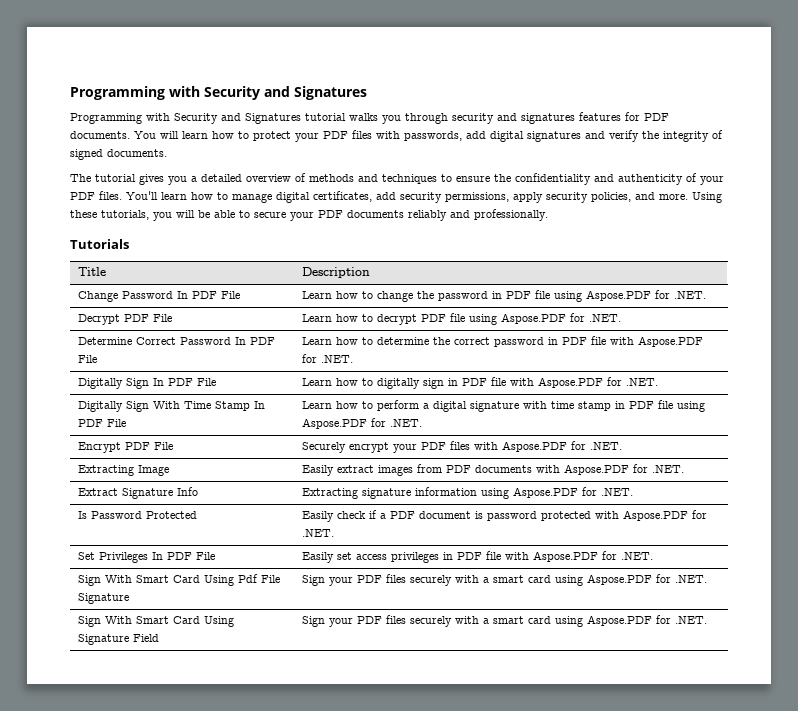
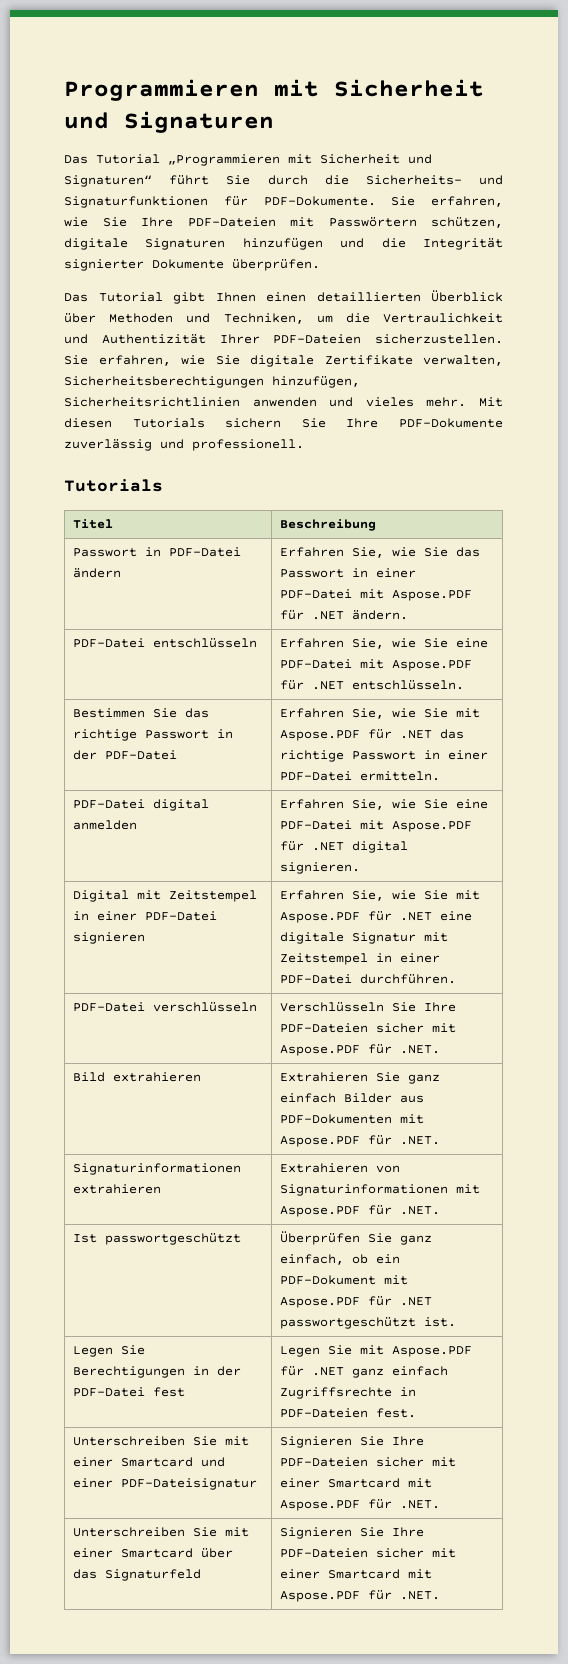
[70,86,367,100] [70,112,669,124] [70,130,723,142] [70,149,167,160] [70,173,724,185] [70,191,722,203] [70,209,548,221] [70,239,129,249] [77,267,106,276] [301,267,370,278] [77,291,240,302] [301,290,706,302] [77,314,172,325] [301,313,621,325] [77,337,275,345] [77,355,97,363] [301,336,703,347] [301,354,353,363] [77,378,216,389] [301,377,658,389] [77,401,265,412] [77,419,126,427] [301,400,705,412] [301,418,422,429] [77,442,173,453] [301,441,622,453] [77,465,169,476] [301,464,684,476] [77,487,198,499] [301,487,633,499] [77,511,197,519] [301,510,707,522] [301,529,334,537] [77,552,215,563] [301,551,653,563] [77,574,280,586] [77,593,129,604] [301,574,707,586] [77,616,234,627] [77,634,159,645] [301,615,671,627] Programming with Security and Signatures // Programming with Security and Signatures tutorial walks you through security and signatures features for PDF documents. You will learn how to protect your PDF files with passwords, add digital signatures and verify the integrity of signed documents. // The tutorial gives you a detailed overview of methods and techniques to ensure the confidentiality and authenticity of your PDF files. You'll learn how to manage digital certificates, add security permissions, apply security policies, and more. Using these tutorials, you will be able to secure your PDF documents reliably and professionally. // Tutorials // Title | Description // Change Password In PDF File | Learn how to change the password in PDF file using Aspose.PDF for .NET. // Decrypt PDF File | Learn how to decrypt PDF file using Aspose.PDF for .NET. // Determine Correct Password In PDF File | Learn how to determine the correct password in PDF file with Aspose.PDF for .NET. // Digitally Sign In PDF File | Learn how to digitally sign in PDF file with Aspose.PDF for .NET. // Digitally Sign With Time Stamp In PDF File | Learn how to perform a digital signature with time stamp in PDF file using Aspose.PDF for .NET. // Encrypt PDF File | Securely encrypt your PDF files with Aspose.PDF for .NET. // Extracting Image | Easily extract images from PDF documents with Aspose.PDF for .NET. // Extract Signature Info | Extracting signature information using Aspose.PDF for .NET. // Is Password Protected | Easily check if a PDF document is password protected with Aspose.PDF for .NET. // Set Privileges In PDF File | Easily set access privileges in PDF file with Aspose.PDF for .NET. // Sign With Smart Card Using Pdf File Signature | Sign your PDF files securely with a smart card using Aspose.PDF for .NET. // Sign With Smart Card Using Signature Field | Sign your PDF files securely with a smart card using Aspose.PDF for -> [64,79,484,101] [64,111,274,133] [64,154,432,166] [64,175,503,187] [64,196,503,208] [64,217,503,228] [64,238,503,250] [64,259,320,271] [64,290,503,304] [64,313,503,324] [64,334,503,344] [64,355,503,367] [64,376,360,388] [64,397,504,407] [64,418,503,428] [64,439,304,451] [64,479,163,492] [73,519,114,529] [280,519,377,531] [73,547,242,557] [73,568,122,578] [280,547,481,558] [280,568,417,578] [280,589,473,601] [280,610,409,620] [73,638,258,648] [280,638,489,649] [280,659,473,671] [280,680,465,690] [73,708,210,718] [73,729,234,741] [73,750,178,760] [280,708,481,719] [280,729,465,741] [280,750,489,762] [280,771,441,781] [73,799,210,811] [73,820,138,830] [280,799,489,810] [280,820,473,832] [280,841,409,853] [280,862,361,874] [73,890,258,902] [73,911,218,921] [73,932,146,944] [280,890,481,901] [280,911,473,923] [280,932,449,944] [280,953,441,965] [280,974,457,984] [73,1002,258,1012] [280,1002,457,1012] [280,1023,457,1033] [280,1044,441,1056] [73,1072,202,1082] [280,1072,441,1084] [280,1093,425,1103] [280,1114,425,1124] [280,1135,441,1147] [73,1163,242,1175] [73,1184,162,1194] [280,1163,401,1173] [280,1184,481,1196] [280,1205,441,1217] [73,1233,242,1245] [280,1231,433,1245] [280,1254,401,1265] [280,1275,409,1285] [280,1296,433,1308] [280,1317,457,1329] [73,1345,146,1357] [73,1366,242,1378] [73,1387,186,1397] [280,1345,473,1357] [280,1366,449,1378] [280,1387,417,1399] [280,1408,417,1418] [73,1436,250,1446] [73,1457,226,1467] [73,1478,258,1490] [280,1436,425,1448] [280,1457,457,1467] [280,1478,433,1488] [280,1499,441,1511] [73,1527,250,1537] [73,1548,234,1558] [73,1569,202,1581] [280,1527,425,1539] [280,1548,457,1558] [280,1569,433,1579] [280,1590,393,1602] Programmieren mit Sicherheit und Signaturen // Das Tutorial „Programmieren mit Sicherheit und Signaturen“ führt Sie durch die Sicherheits- und Signaturfunktionen für PDF-Dokumente. Sie erfahren, wie Sie Ihre PDF-Dateien mit Passwörtern schützen, digitale Signaturen hinzufügen und die Integrität signierter Dokumente überprüfen. // Das Tutorial gibt Ihnen einen detaillierten Überblick über Methoden und Techniken, um die Vertraulichkeit und Authentizität Ihrer PDF-Dateien sicherzustellen. Sie erfahren, wie Sie digitale Zertifikate verwalten, Sicherheitsberechtigungen hinzufügen, Sicherheitsrichtlinien anwenden und vieles mehr. Mit diesen Tutorials sichern Sie Ihre PDF-Dokumente zuverlässig und professionell. // Tutorials // Titel | Beschreibung // Passwort in PDF-Datei ändern | Erfahren Sie, wie Sie das Passwort in einer PDF-Datei mit Aspose.PDF für .NET ändern. // PDF-Datei entschlüsseln | Erfahren Sie, wie Sie eine PDF-Datei mit Aspose.PDF für .NET entschlüsseln. // Bestimmen Sie das richtige Passwort in der PDF-Datei | Erfahren Sie, wie Sie mit Aspose.PDF für .NET das richtige Passwort in einer PDF-Datei ermitteln. // PDF-Datei digital anmelden | Erfahren Sie, wie Sie eine PDF-Datei mit Aspose.PDF für .NET digital signieren. // Digital mit Zeitstempel in einer PDF-Datei signieren | Erfahren Sie, wie Sie mit Aspose.PDF für .NET eine digitale Signatur mit Zeitstempel in einer PDF-Datei durchführen. // PDF-Datei verschlüsseln | Verschlüsseln Sie Ihre PDF-Dateien sicher mit Aspose.PDF für .NET. // Bild extrahieren | Extrahieren Sie ganz einfach Bilder aus PDF-Dokumenten mit Aspose.PDF für .NET. // Signaturinformationen extrahieren | Extrahieren von Signaturinformationen mit Aspose.PDF für .NET. // Ist passwortgeschützt | Überprüfen Sie ganz einfach, ob ein PDF-Dokument mit Aspose.PDF für .NET passwortgeschützt ist. // Legen Sie Berechtigungen in der PDF-Datei fest | Legen Sie mit Aspose.PDF für .NET ganz einfach Zugriffsrechte in PDF-Dateien fest. // Unterschreiben Sie mit einer Smartcard und einer PDF-Dateisignatur | Signieren Sie Ihre PDF-Dateien sicher mit einer Smartcard mit Aspose.PDF für .NET. // Unterschreiben Sie mit einer Smartcard über das Signaturfeld | Signieren Sie Ihre PDF-Dateien sicher mit einer Smartcard mit Aspose.PDF für

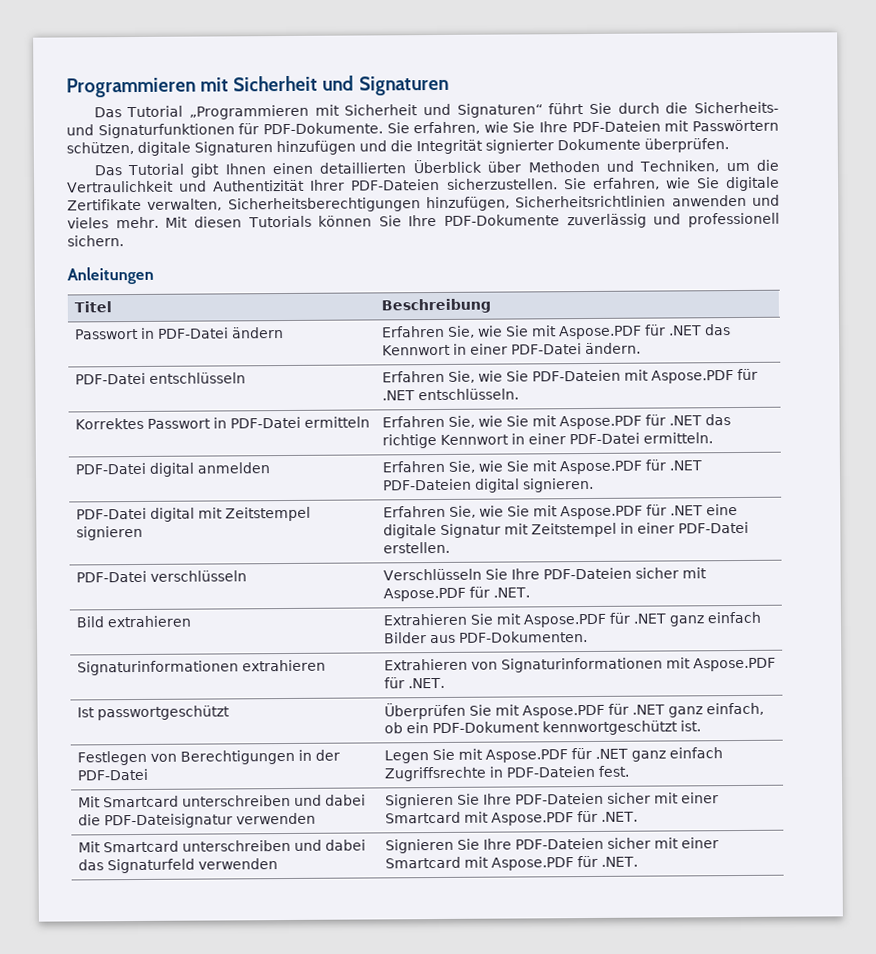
[225,418,282,428] sichern -> [318,215,373,227] können
[192,439,304,451] [64,479,163,492] professionell. // Tutorials -> [688,212,780,228] [67,235,124,247] [67,266,154,285] professionell sichern. // Anleitungen
[456,547,481,557] [280,568,417,578] [280,589,473,601] [280,610,345,620] das Passwort in einer PDF-Datei mit Aspose.PDF für .NET -> [530,324,731,340] [381,343,582,356] mit Aspose.PDF für .NET das Kennwort in einer PDF-Datei
[456,638,489,648] [280,659,353,669] eine PDF-Datei -> [531,369,621,382] PDF-Dateien
[73,708,210,718] [73,729,234,741] [73,750,178,760] Bestimmen Sie das richtige Passwort in der PDF-Datei -> [74,416,370,430] Korrektes Passwort in PDF-Datei ermitteln
[352,751,417,760] Passwort -> [439,434,509,445] Kennwort
[456,799,489,809] [280,820,473,832] [280,841,345,851] eine PDF-Datei mit Aspose.PDF für .NET -> [531,459,702,475] [382,478,472,491] mit Aspose.PDF für .NET PDF-Dateien
[73,890,258,902] [73,911,218,921] Digital mit Zeitstempel in einer PDF-Datei -> [75,506,311,522] PDF-Datei digital mit Zeitstempel
[360,974,457,984] durchführen. -> [382,541,450,554] erstellen.
[408,1074,441,1084] [280,1093,425,1103] [280,1114,425,1124] [280,1135,441,1147] ganz einfach Bilder aus PDF-Dokumenten mit Aspose.PDF für .NET. -> [495,611,761,628] [383,631,588,644] mit Aspose.PDF für .NET ganz einfach Bilder aus PDF-Dokumenten.
(393, 1238) none -> [494,703,665,719] mit Aspose.PDF für .NET
[384,1275,409,1285] [280,1296,433,1308] [280,1317,417,1329] mit Aspose.PDF für .NET passwortgeschützt -> [541,720,678,736] kennwortgeschützt
[73,1345,146,1357] Legen Sie -> [76,750,177,766] Festlegen von
[153,1387,186,1397] fest -> (149, 774) none
[73,1436,250,1446] [73,1457,226,1467] [73,1478,114,1488] Unterschreiben Sie mit einer Smartcard und einer -> [77,794,366,808] [77,814,101,826] Mit Smartcard unterschreiben und dabei die
(258, 1484) none -> [235,812,316,825] verwenden
[73,1527,250,1537] [73,1548,234,1558] Unterschreiben Sie mit einer Smartcard über -> [77,839,366,853] Mit Smartcard unterschreiben und dabei
(202, 1575) none -> [197,858,278,870] verwenden

